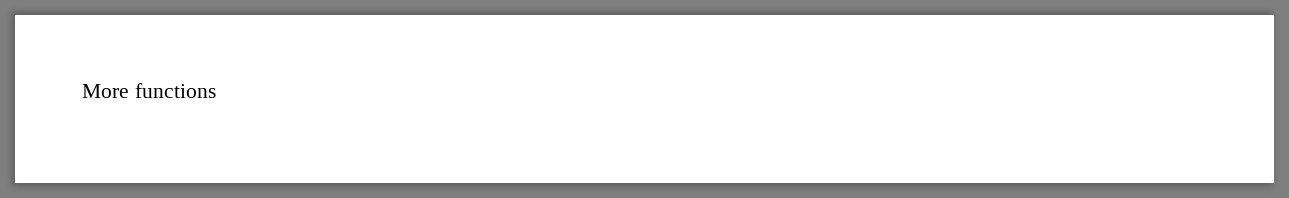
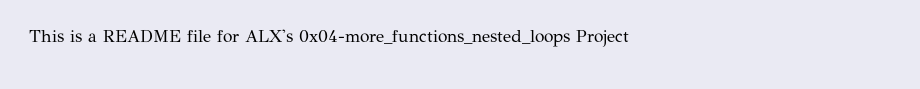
[82,83,216,98] More functions -> [29,29,629,47] This is a README file for ALX's 0x04-more_functions_nested_loops Project

